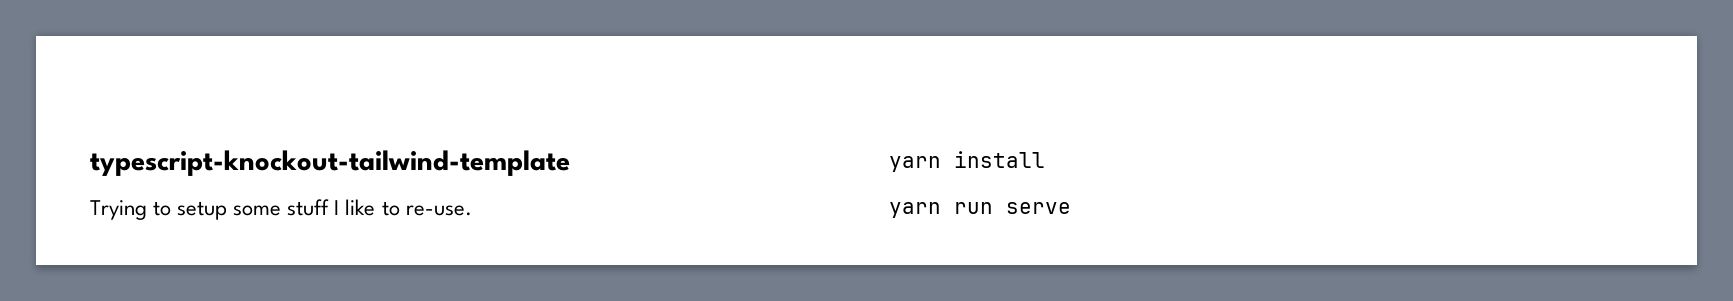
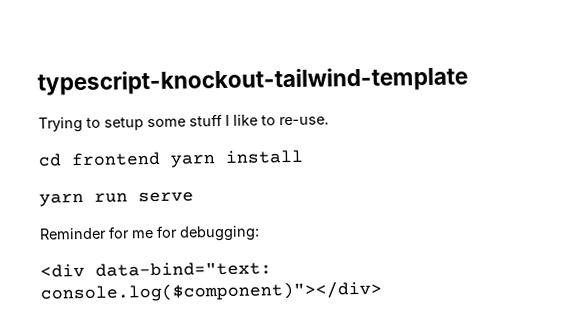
(472, 210) none -> [38,151,161,167] cd frontend
(1071, 208) none -> [39,225,260,242] [40,261,272,278] [40,280,382,303] // Reminder for me for debugging: // <div data-bind="text: console.log($component)"></div>

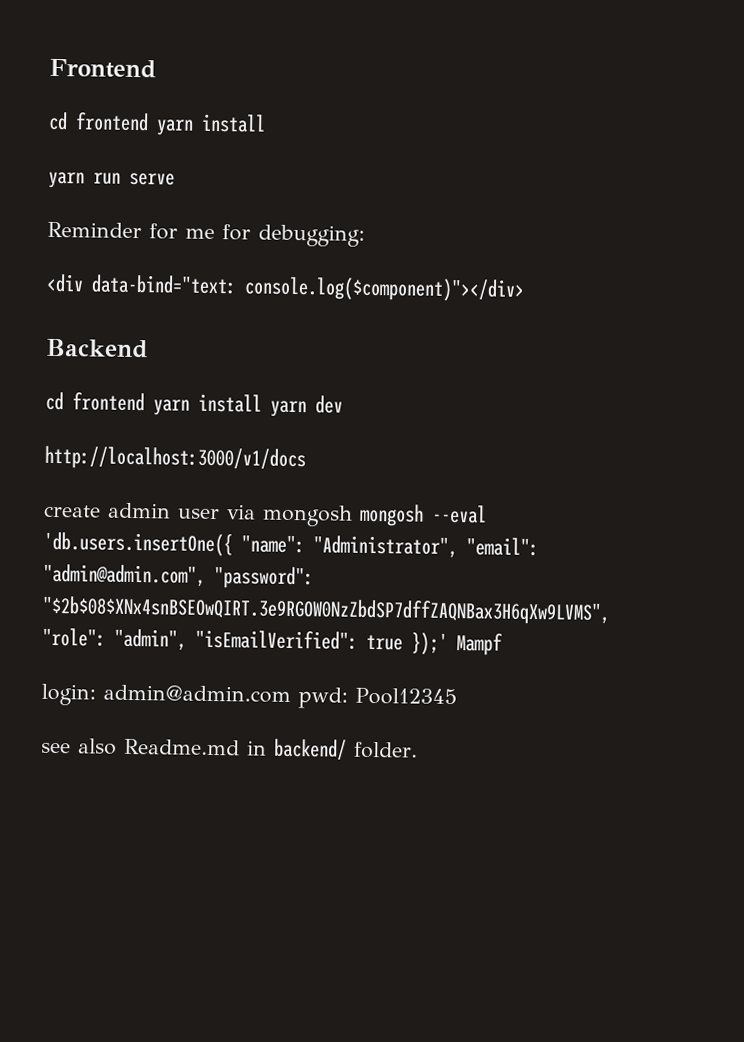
[37,66,468,96] [38,113,329,133] typescript-knockout-tailwind-template // Trying to setup some stuff I like to re-use. -> [49,58,157,79] Frontend
(382, 291) none -> [46,338,149,359] [45,391,343,418] [44,445,306,472] [44,502,487,527] [43,530,539,559] [43,563,314,590] [42,595,610,625] [42,627,503,656] [41,683,457,709] [41,738,418,760] // Backend // cd frontend yarn install yarn dev // http://localhost:3000/v1/docs // create admin user via mongosh mongosh --eval 'db.users.insertOne({ "name": "Administrator", "email": "admin@admin.com", "password": "$2b$08$XNx4snBSEOwQIRT.3e9RGOW0NzZbdSP7dffZAQNBax3H6qXw9LVMS", "role": "admin", "isEmailVerified": true });' Mampf // login: admin@admin.com pwd: Pool12345 // see also Readme.md in backend/ folder.

